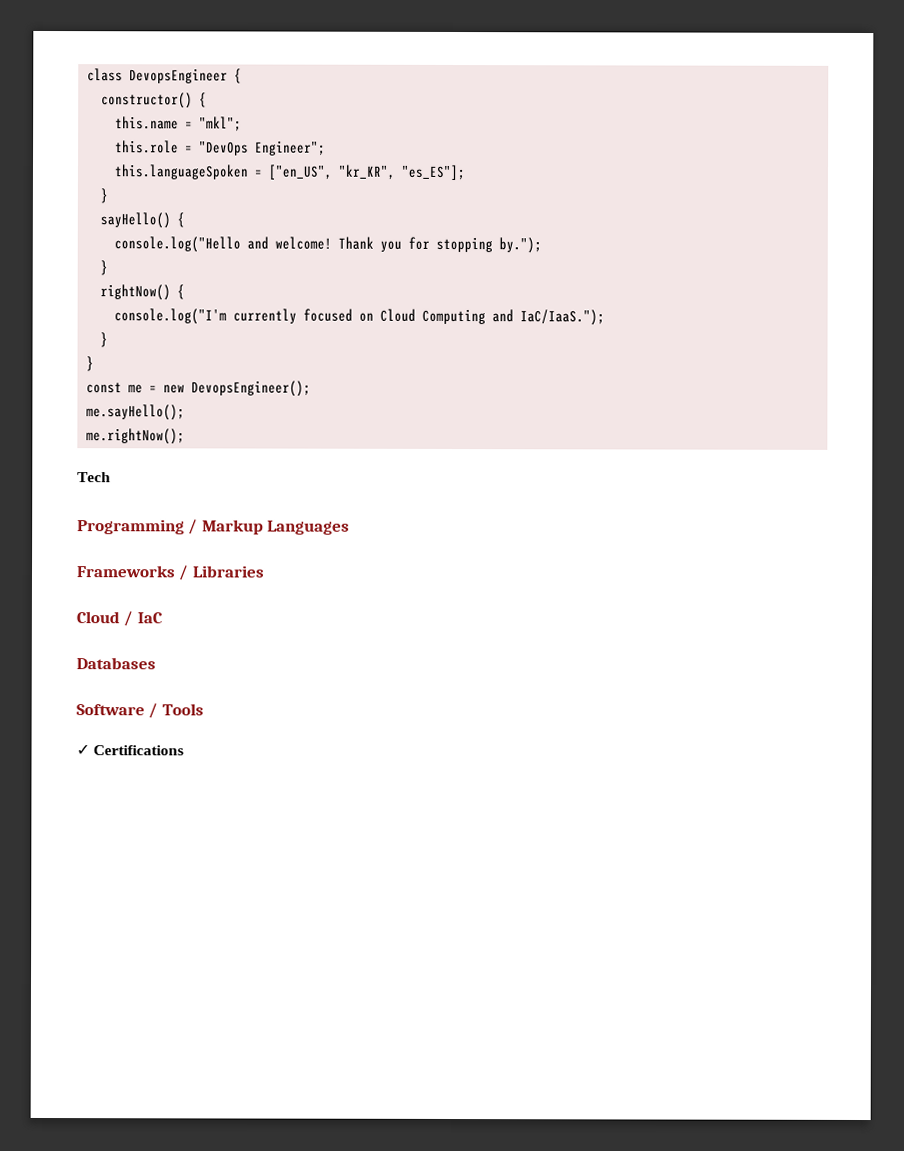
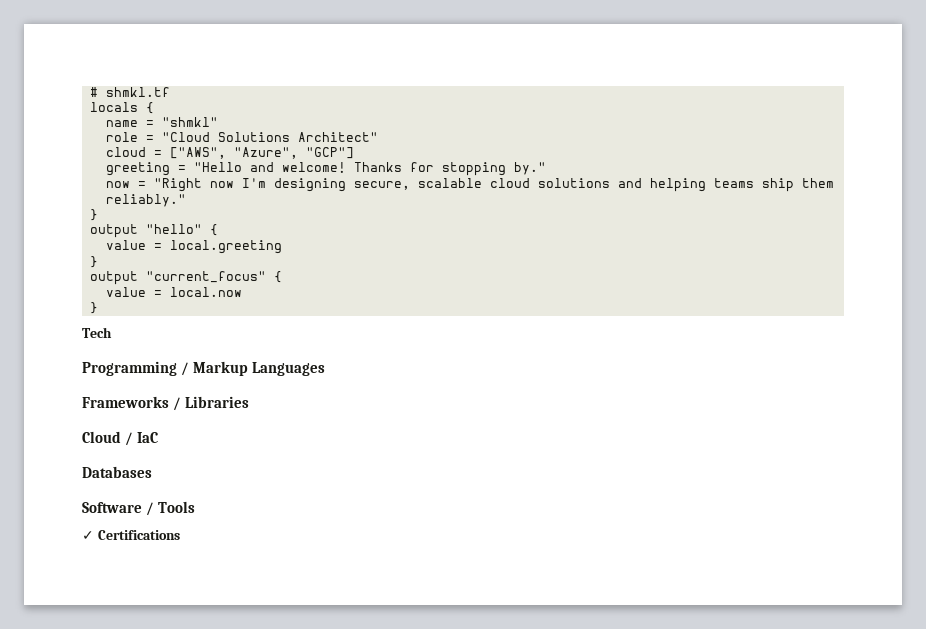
[87,68,243,84] [101,92,208,109] [115,116,243,132] [115,140,327,156] [114,164,467,181] [100,188,109,204] [100,212,186,229] [114,236,543,254] [100,260,109,276] [100,284,186,301] [114,308,606,326] [100,332,109,348] [86,356,95,372] [86,380,312,397] [86,404,186,421] [86,428,186,445] class DevopsEngineer { // constructor() { // this.name = "mkl"; // this.role = "DevOps Engineer"; // this.languageSpoken = ["en_US", "kr_KR", "es_ES"]; // } // sayHello() { // console.log("Hello and welcome! Thank you for stopping by."); // } // rightNow() { // console.log("I'm currently focused on Cloud Computing and IaC/IaaS."); // } // } // const me = new DevopsEngineer(); // me.sayHello(); // me.rightNow(); -> [90,87,171,97] [90,102,155,114] [106,117,219,127] [106,132,379,142] [106,147,355,159] [106,162,547,176] [106,178,835,192] [106,194,187,207] [90,209,99,221] [90,224,219,238] [106,240,283,254] [90,256,99,268] [90,271,283,285] [106,287,243,297] [90,302,99,314] # shmkl.tf // locals { // name = "shmkl" // role = "Cloud Solutions Architect" // cloud = ["AWS", "Azure", "GCP"] // greeting = "Hello and welcome! Thanks for stopping by." // now = "Right now I'm designing secure, scalable cloud solutions and helping teams ship them reliably." // } // output "hello" { // value = local.greeting // } // output "current_focus" { // value = local.now // }

